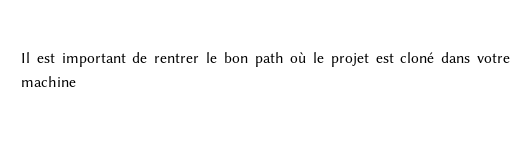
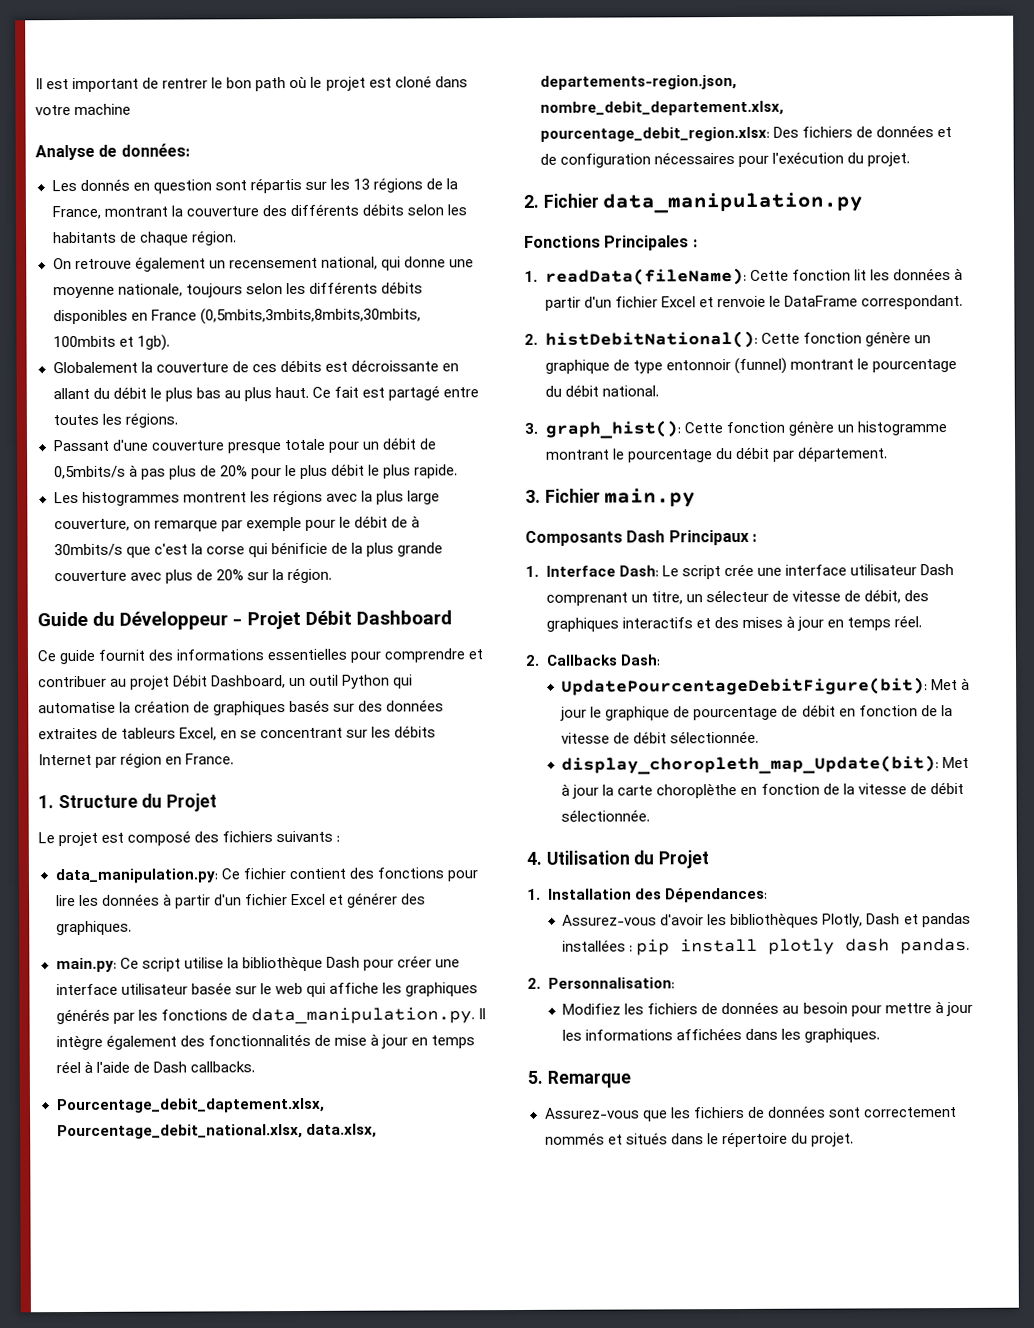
(76, 81) none -> [35,143,190,161] [51,177,459,194] [51,203,467,220] [52,230,237,246] [52,256,474,272] [52,281,423,299] [52,307,421,325] [52,334,170,351] [52,359,459,374] [52,385,480,402] [52,412,178,428] [52,437,437,454] [53,463,459,480] [53,489,440,506] [53,515,420,532] [53,541,444,558] [53,567,332,584] [37,610,452,630] [37,648,484,665] [38,674,414,690] [38,699,445,716] [38,725,437,741] [38,752,235,768] [38,793,218,812] [38,830,341,847] [54,867,478,884] [55,892,427,909] [55,920,132,936] [55,955,460,973] [55,982,478,997] [55,1007,486,1025] [55,1033,475,1051] [55,1060,255,1074] [55,1097,325,1114] [56,1123,377,1140] [539,74,737,90] [539,100,784,116] [539,125,952,142] [539,151,910,168] [523,192,864,214] [524,235,698,251] [524,267,963,286] [544,294,963,311] [524,330,931,349] [544,357,957,375] [544,384,659,397] [524,420,947,439] [545,446,888,463] [525,488,697,508] [525,529,757,546] [525,563,954,580] [545,589,929,606] [545,615,922,632] [525,654,661,666] [561,677,971,696] [560,704,953,721] [561,730,760,744] [561,755,970,775] [561,781,964,799] [561,809,651,822] [526,850,710,869] [527,887,768,903] [562,912,971,929] [562,937,971,956] [527,977,675,989] [562,1001,973,1017] [562,1027,881,1043] [527,1070,631,1088] [544,1105,957,1122] [544,1131,854,1148] // Analyse de données: // Les donnés en question sont répartis sur les 13 régions de la France, montrant la couverture des différents débits selon les habitants de chaque région. // On retrouve également un recensement national, qui donne une moyenne nationale, toujours selon les différents débits disponibles en France (0,5mbits,3mbits,8mbits,30mbits, 100mbits et 1gb). // Globalement la couverture de ces débits est décroissante en allant du débit le plus bas au plus haut. Ce fait est partagé entre toutes les régions. // Passant d'une couverture presque totale pour un débit de 0,5mbits/s à pas plus de 20% pour le plus débit le plus rapide. // Les histogrammes montrent les régions avec la plus large couverture, on remarque par exemple pour le débit de à 30mbits/s que c'est la corse qui bénificie de la plus grande couverture avec plus de 20% sur la région. // Guide du Développeur - Projet Débit Dashboard // Ce guide fournit des informations essentielles pour comprendre et contribuer au projet Débit Dashboard, un outil Python qui automatise la création de graphiques basés sur des données extraites de tableurs Excel, en se concentrant sur les débits Internet par région en France. // 1. Structure du Projet // Le projet est composé des fichiers suivants : // data_manipulation.py: Ce fichier contient des fonctions pour lire les données à partir d'un fichier Excel et générer des graphiques. // main.py: Ce script utilise la bibliothèque Dash pour créer une interface utilisateur basée sur le web qui affiche les graphiques générés par les fonctions de data_manipulation.py. Il intègre également des fonctionnalités de mise à jour en temps réel à l'aide de Dash callbacks. // Pourcentage_debit_daptement.xlsx, Pourcentage_debit_national.xlsx, data.xlsx, departements-region.json, nombre_debit_departement.xlsx, pourcentage_debit_region.xlsx: Des fichiers de données et de configuration nécessaires pour l'exécution du projet. // 2. Fichier data_manipulation.py // Fonctions Principales : // 1. readData(fileName): Cette fonction lit les données à partir d'un fichier Excel et renvoie le DataFrame correspondant. // 2. histDebitNational(): Cette fonction génère un graphique de type entonnoir (funnel) montrant le pourcentage du débit national. // 3. graph_hist(): Cette fonction génère un histogramme montrant le pourcentage du débit par département. // 3. Fichier main.py // Composants Dash Principaux : // 1. Interface Dash: Le script crée une interface utilisateur Dash comprenant un titre, un sélecteur de vitesse de débit, des graphiques interactifs et des mises à jour en temps réel. // 2. Callbacks Dash: // UpdatePourcentageDebitFigure(bit): Met à jour le graphique de pourcentage de débit en fonction de la vitesse de débit sélectionnée. // display_choropleth_map_Update(bit): Met à jour la carte choroplèthe en fonction de la vitesse de débit sélectionnée. // 4. Utilisation du Projet // 1. Installation des Dépendances: // Assurez-vous d'avoir les bibliothèques Plotly, Dash et pandas installées : pip install plotly dash pandas. // 2. Personnalisation: // Modifiez les fichiers de données au besoin pour mettre à jour les informations affichées dans les graphiques. // 5. Remarque // Assurez-vous que les fichiers de données sont correctement nommés et situés dans le répertoire du projet.

